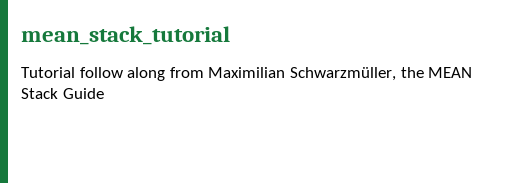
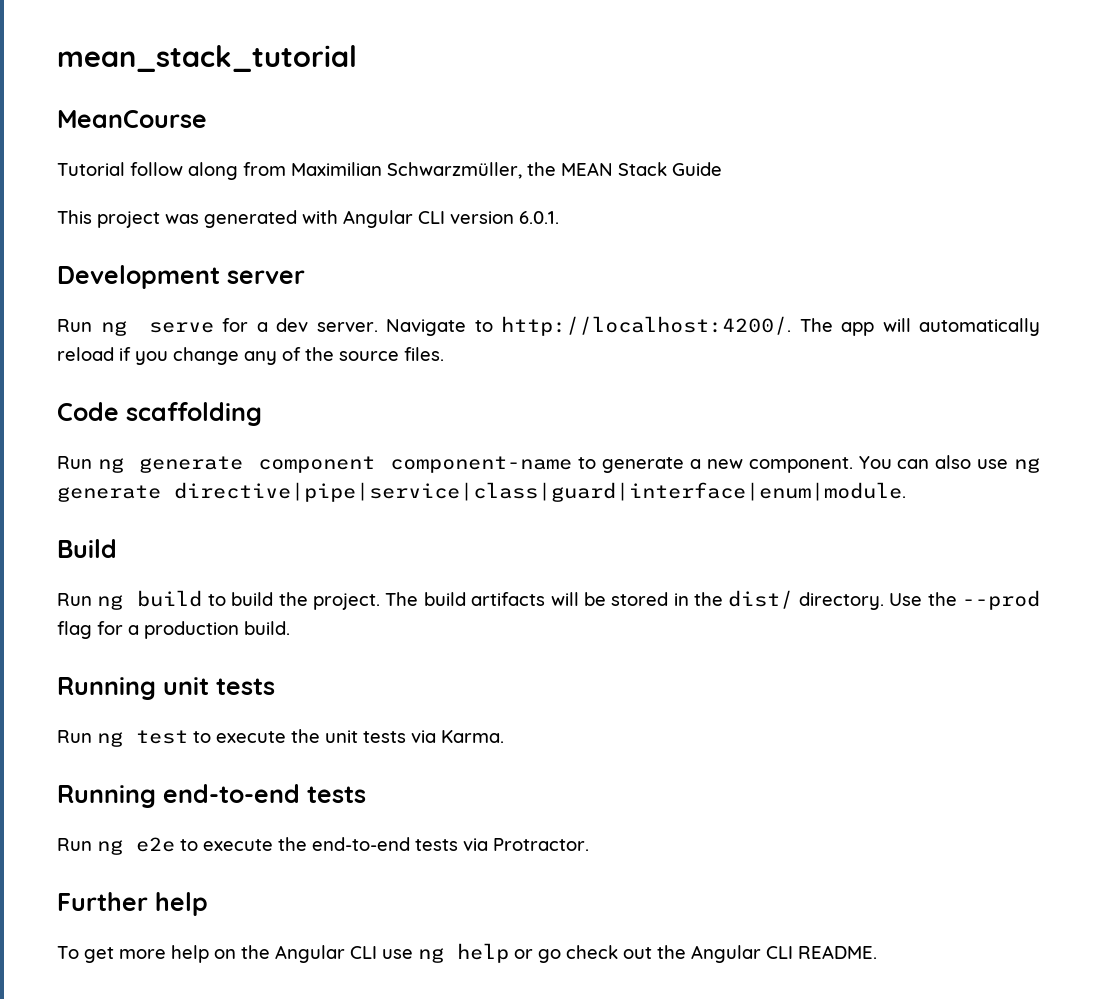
(230, 35) none -> [57,110,207,128] // MeanCourse
(104, 93) none -> [57,210,559,228] [57,265,305,289] [57,316,1040,336] [57,347,444,365] [57,402,262,426] [57,455,1040,473] [57,482,906,502] [57,539,117,558] [57,590,1040,610] [57,621,290,639] [57,677,275,700] [57,729,504,747] [57,784,366,808] [57,837,589,855] [57,892,208,916] [57,943,877,963] // This project was generated with Angular CLI version 6.0.1. // Development server // Run ng serve for a dev server. Navigate to http://localhost:4200/. The app will automatically reload if you change any of the source files. // Code scaffolding // Run ng generate component component-name to generate a new component. You can also use ng generate directive|pipe|service|class|guard|interface|enum|module. // Build // Run ng build to build the project. The build artifacts will be stored in the dist/ directory. Use the --prod flag for a production build. // Running unit tests // Run ng test to execute the unit tests via Karma. // Running end-to-end tests // Run ng e2e to execute the end-to-end tests via Protractor. // Further help // To get more help on the Angular CLI use ng help or go check out the Angular CLI README.

